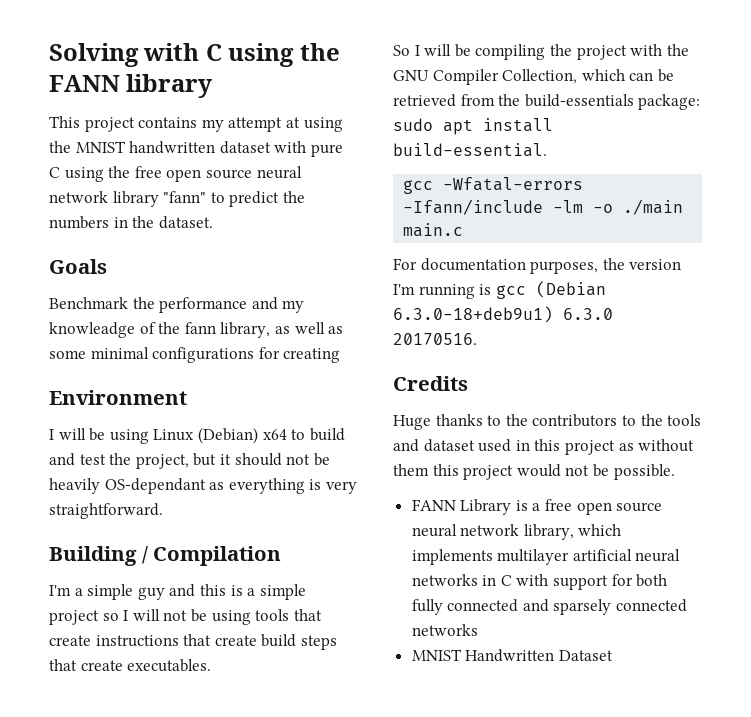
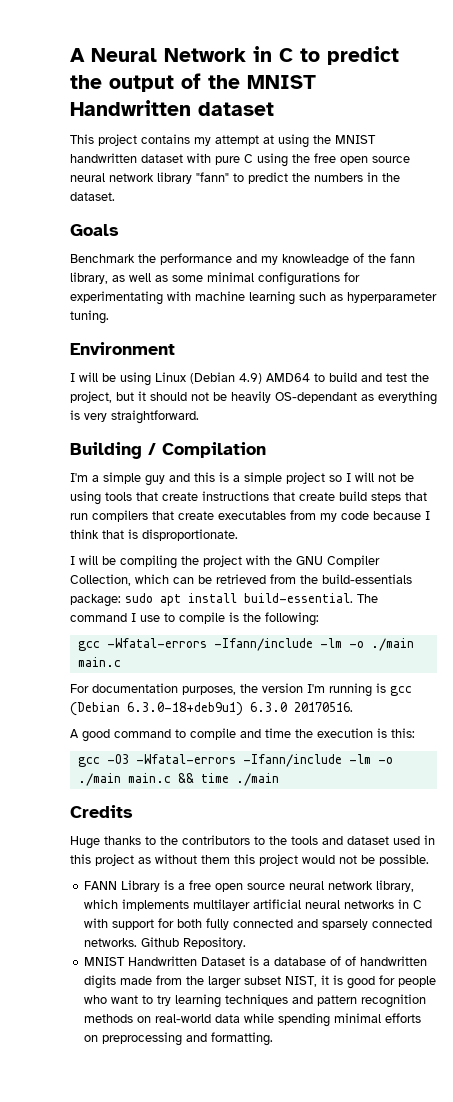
[49,43,340,67] [49,74,213,98] Solving with C using the FANN library -> [70,46,399,65] [70,73,316,92] [70,100,274,116] A Neural Network in C to predict the output of the MNIST Handwritten dataset
[283,348,341,363] creating -> [70,291,437,305] [70,310,109,324] experimentating with machine learning such as hyperparameter tuning.
[197,427,287,444] (Debian) x64 -> [190,372,310,384] (Debian 4.9) AMD64
[80,659,212,672] [393,45,410,56] create executables. // So -> [70,510,430,522] [70,529,238,541] run compilers that create executables from my code because I think that is disproportionate. //
(547, 150) none -> [357,594,378,603] [70,612,319,626] The command I use to compile is the following:
(477, 339) none -> [70,728,415,742] [77,754,393,767] [77,773,279,786] // A good command to compile and time the execution is this: // gcc -O3 -Wfatal-errors -Ifann/include -lm -o ./main main.c && time ./main
[411,624,478,636] networks -> [84,937,247,949] networks. Github Repository.
(613, 655) none -> [249,956,428,966] [84,975,437,989] [84,994,427,1008] [84,1013,422,1027] [84,1032,274,1046] is a database of of handwritten digits made from the larger subset NIST, it is good for people who want to try learning techniques and pattern recognition methods on real-world data while spending minimal efforts on preprocessing and formatting.

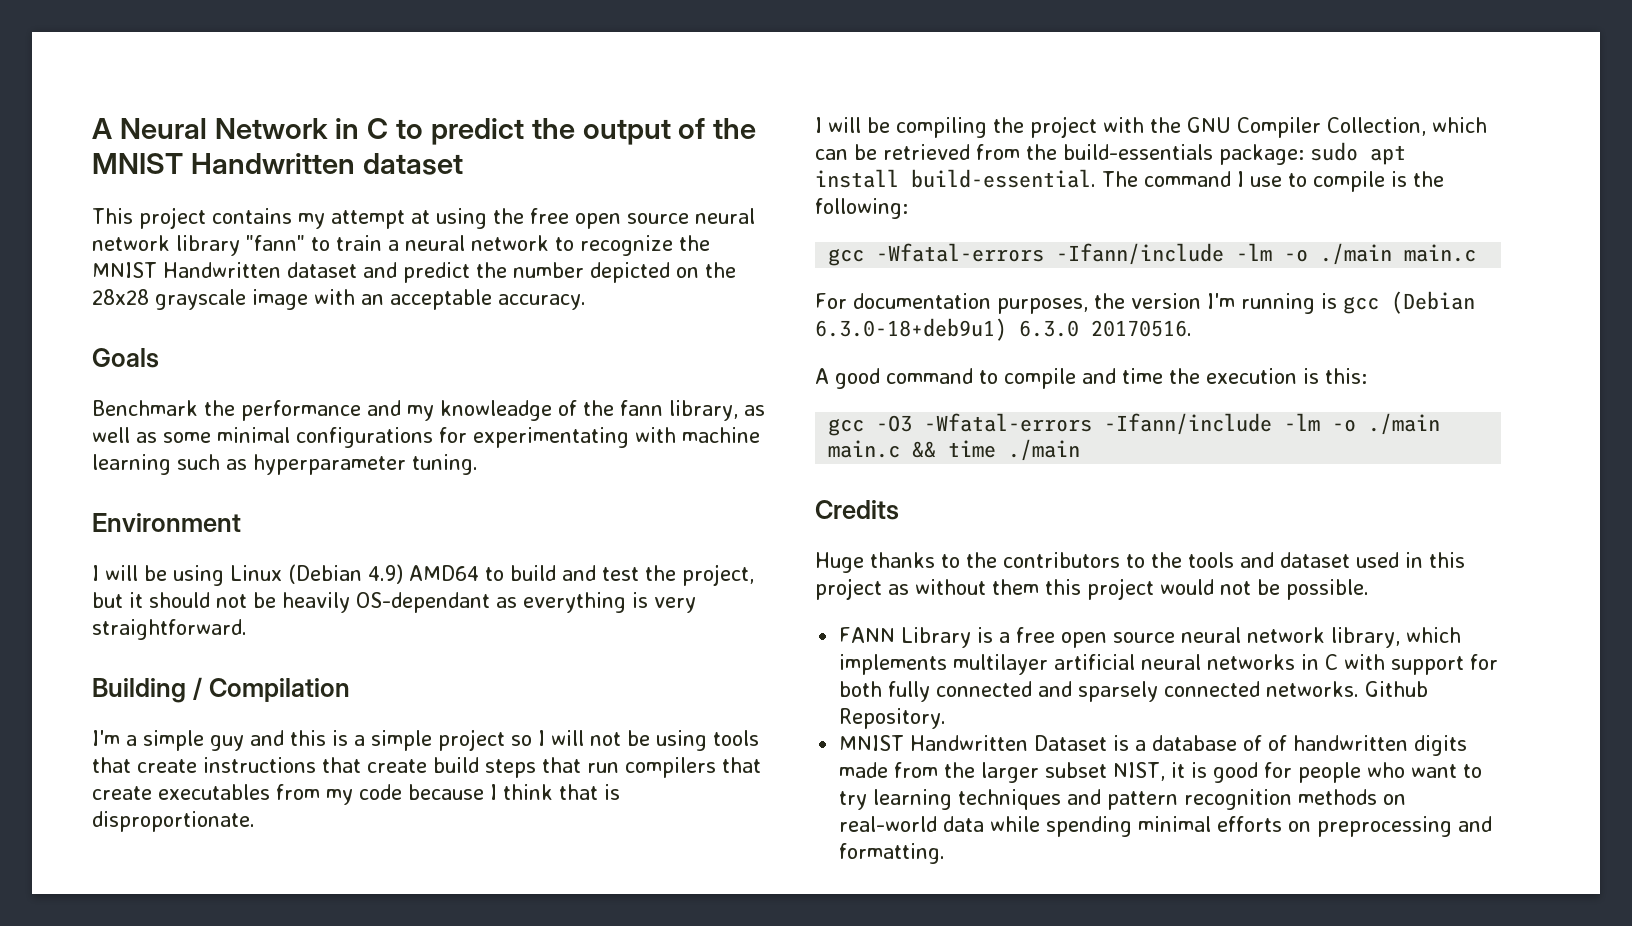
[335,135,376,144] [70,153,310,167] MNIST handwritten dataset with pure C using the -> (524, 216) none
[248,172,400,184] [70,192,115,201] predict the numbers in the dataset. -> [336,235,710,256] [92,262,736,283] [92,289,586,310] train a neural network to recognize the MNIST Handwritten dataset and predict the number depicted on the 28x28 grayscale image with an acceptable accuracy.

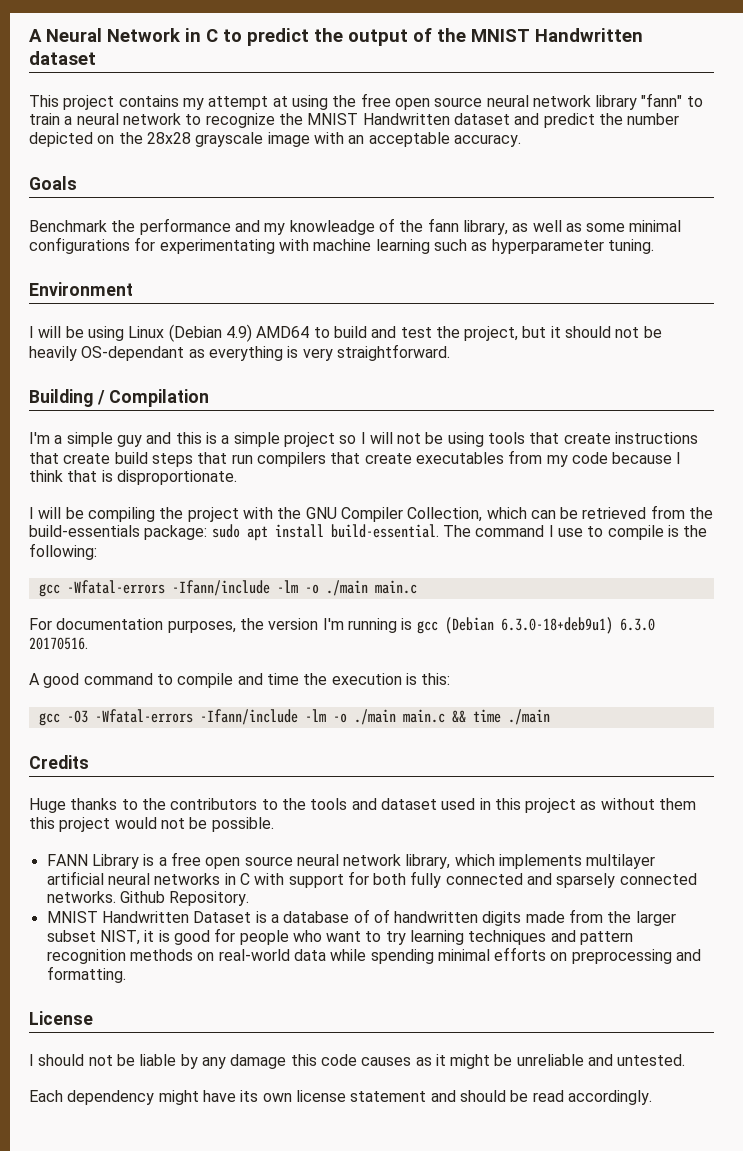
(946, 853) none -> [29,1011,93,1025] [29,1054,686,1069] [29,1090,652,1105] // License // I should not be liable by any damage this code causes as it might be unreliable and untested. // Each dependency might have its own license statement and should be read accordingly.

